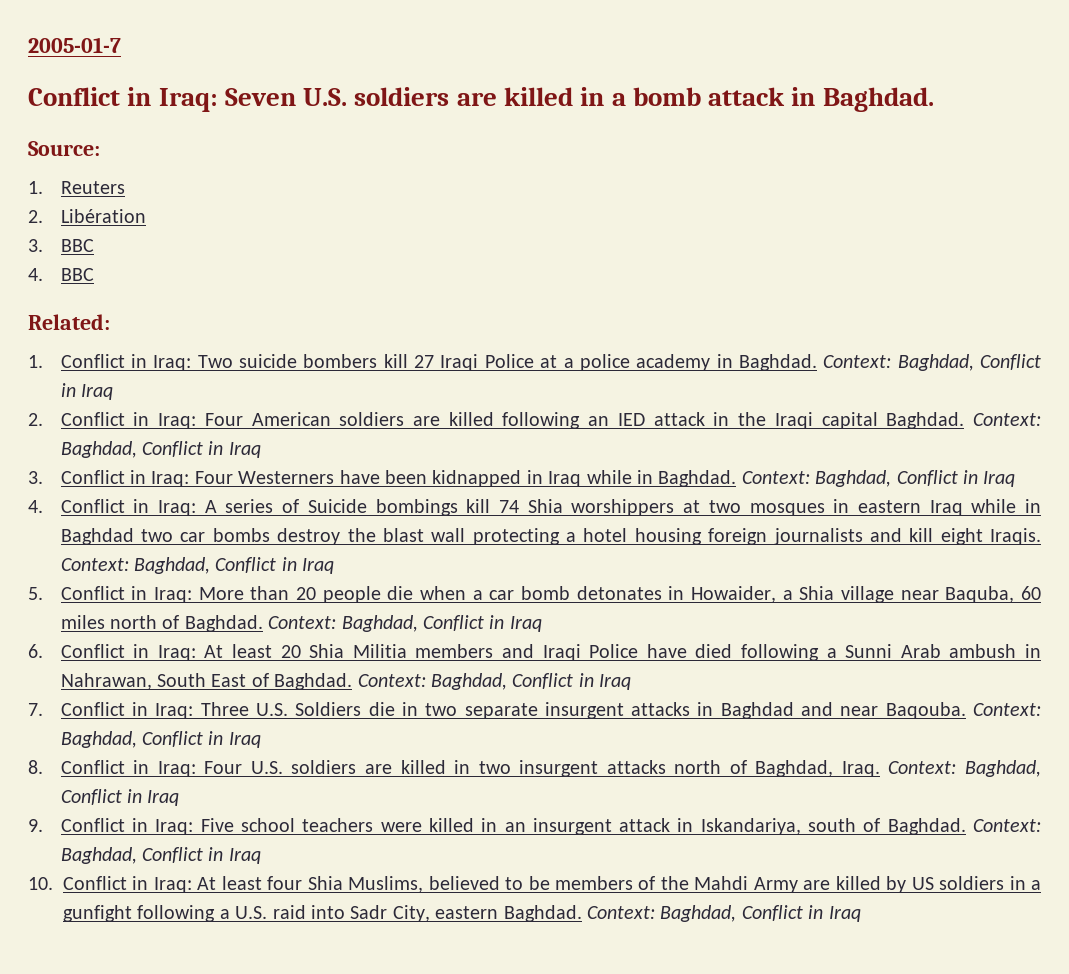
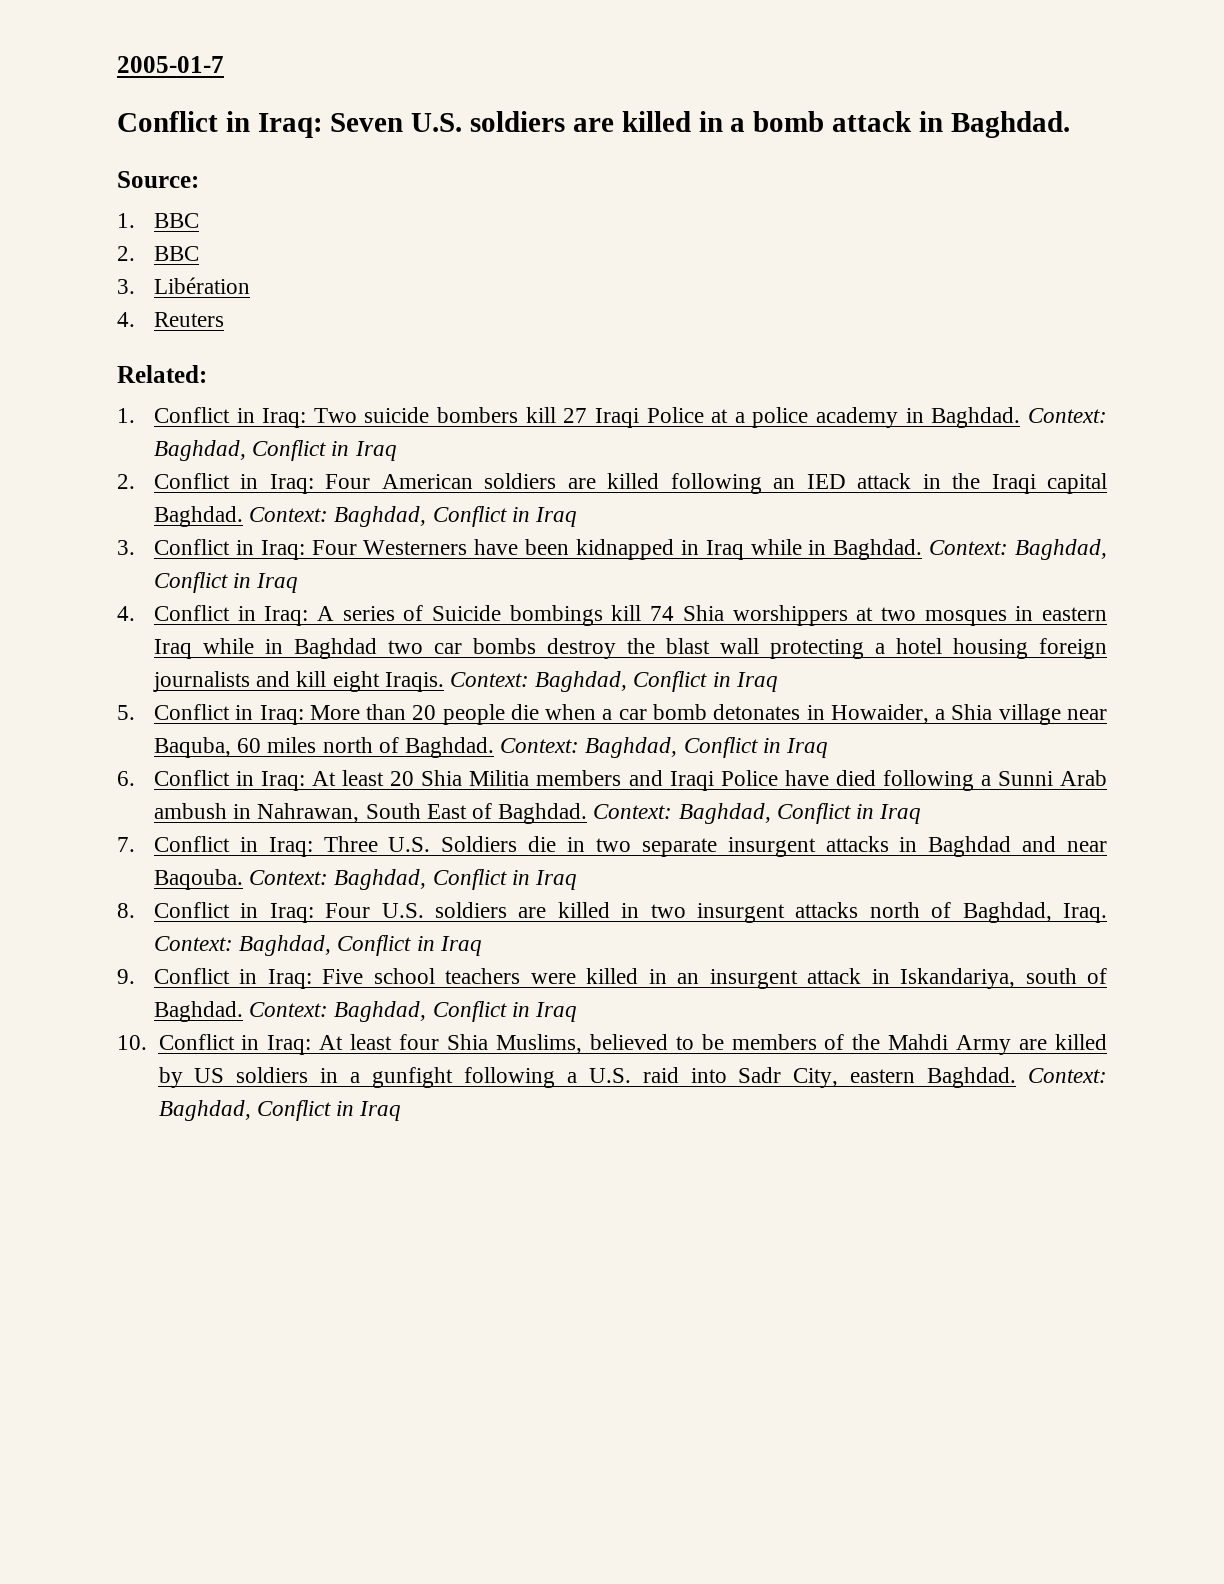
[60,181,125,194] [28,209,146,223] [28,239,94,252] [28,268,94,281] Reuters // 2. Libération // 3. BBC // 4. BBC -> [153,213,199,228] [117,246,199,261] [117,277,250,294] [117,312,224,327] BBC // 2. BBC // 3. Libération // 4. Reuters

